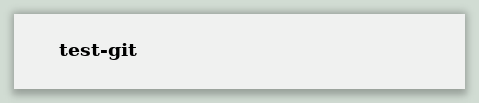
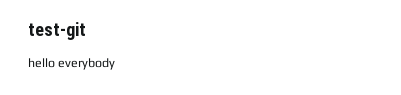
(137, 51) none -> [28,58,116,70] // hello everybody

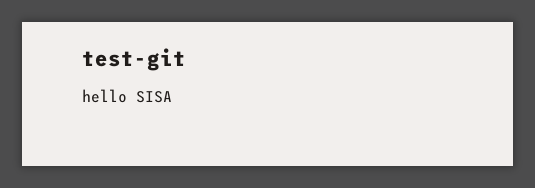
[58,58,116,70] everybody -> [136,91,172,103] SISA

